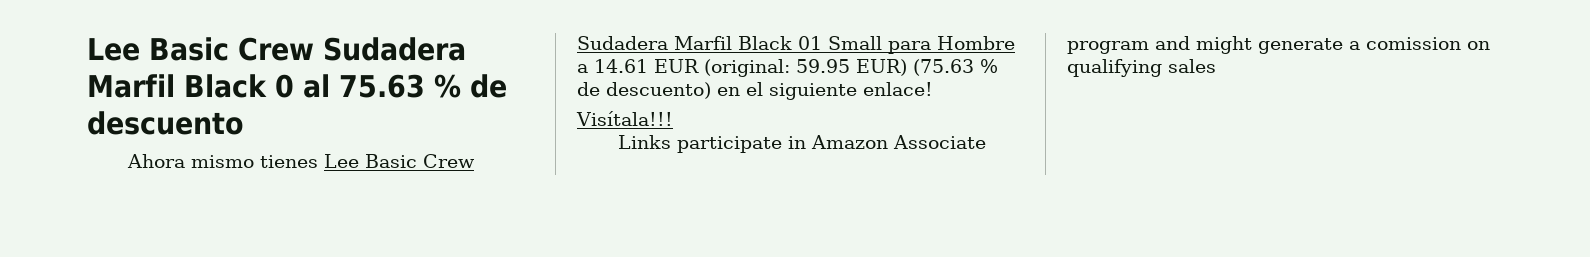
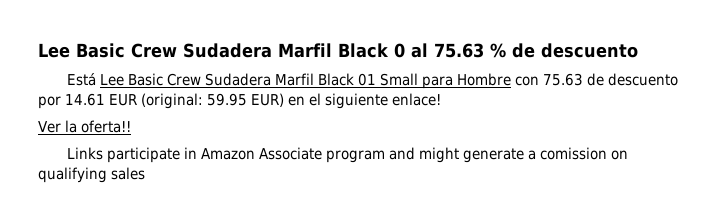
[126,154,318,168] Ahora mismo tienes -> [67,73,97,86] Está
[577,64,588,73] a -> [515,73,679,86] [38,96,61,109] con 75.63 de descuento por
[913,59,998,76] [577,82,711,99] (75.63 % de descuento) -> (284, 100) none
[576,111,673,126] Visítala!!! -> [38,120,131,133] Ver la oferta!!

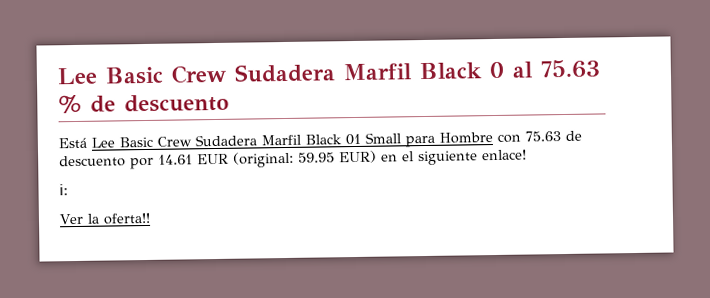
(441, 99) none -> [59,184,68,196] // ℹ:
[67,147,629,163] [38,167,145,183] // Links participate in Amazon Associate program and might generate a comission on qualifying sales -> (151, 218) none

